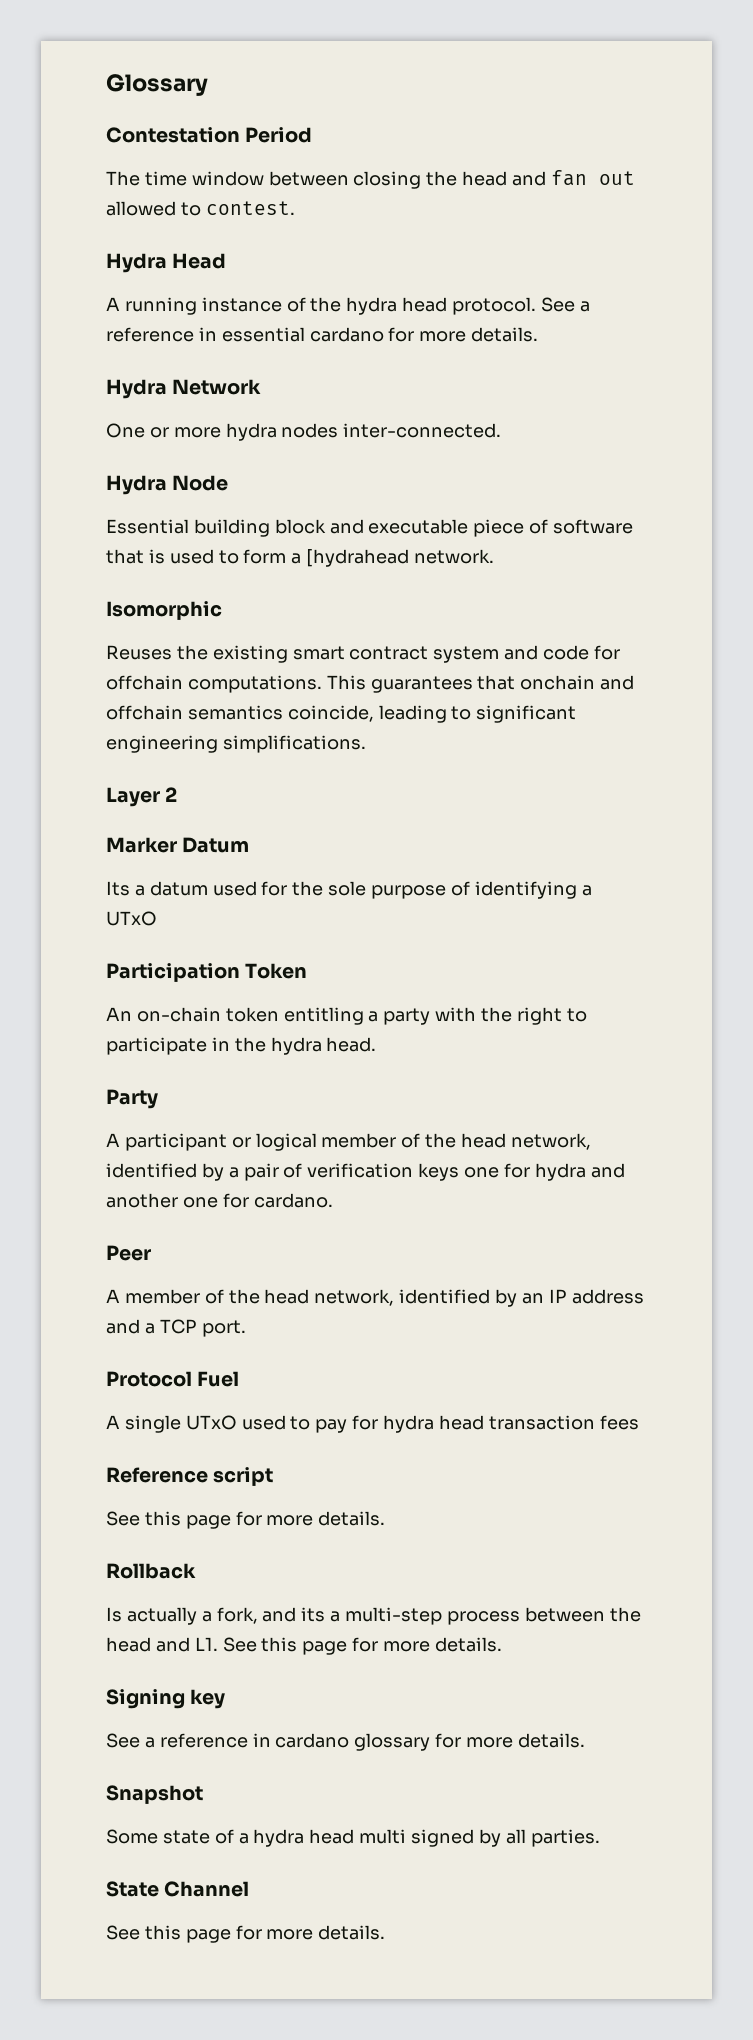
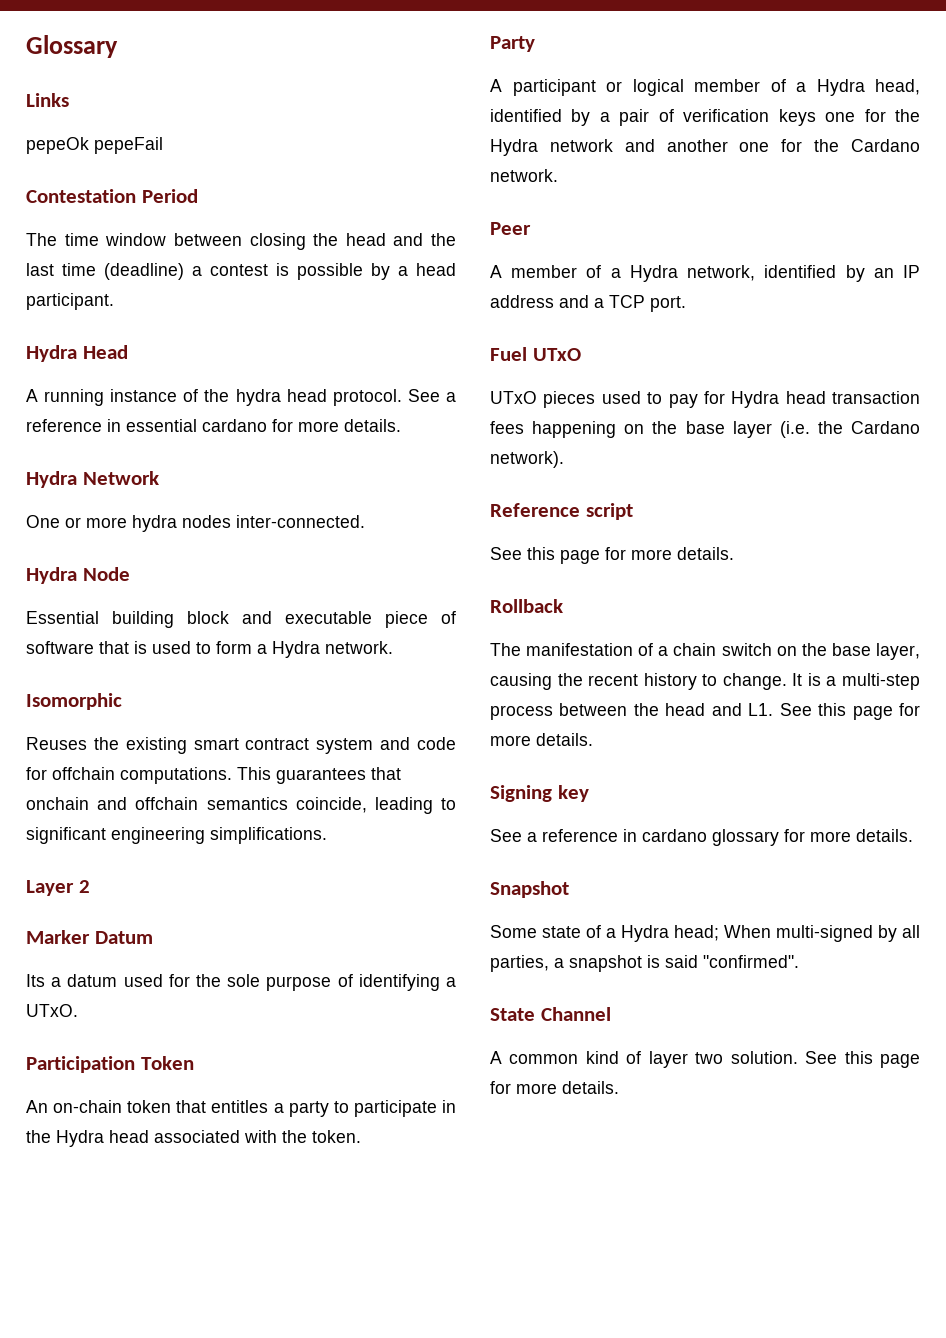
(208, 85) none -> [26,93,69,107] [26,137,163,154] // Links // pepeOk pepeFail
[550,170,635,186] [106,201,295,216] fan out allowed to contest. -> [431,233,456,246] [26,263,456,280] [26,293,114,310] the last time (deadline) a contest is possible by a head participant.
[306,549,410,567] [hydrahead -> [272,641,320,658] Hydra
[106,911,157,926] UTxO -> [26,1004,78,1017] UTxO.
[283,1007,587,1025] [106,1037,377,1055] entitling a party with the right to participate in the hydra head. -> [176,1100,456,1117] [26,1130,361,1147] that entitles a party to participate in the Hydra head associated with the token.
[425,1133,591,1150] the head network, -> [796,79,920,96] a Hydra head,
[534,1163,586,1181] hydra -> [895,109,921,122] [490,139,613,156] the Hydra network
[253,1193,333,1208] cardano. -> [814,139,920,152] [490,169,558,182] the Cardano network.
[228,1289,310,1304] the head -> [610,265,678,282] a Hydra
[106,1371,192,1387] Protocol -> (686, 304) none
[106,1415,237,1433] // A single UTxO -> [532,348,581,361] [490,391,596,408] UTxO // UTxO pieces
[383,1415,435,1433] hydra -> [731,391,780,408] Hydra
(639, 1422) none -> [532,421,920,438] [490,451,564,468] happening on the base layer (i.e. the Cardano network).
[106,1607,326,1625] Is actually a fork, and its -> [490,643,920,660] [490,673,821,690] The manifestation of a chain switch on the base layer, causing the recent history to change. It is
[253,1829,600,1847] [106,1881,250,1897] hydra head multi signed by all parties. // State Channel // -> [621,925,920,942] [490,955,799,972] [490,1007,611,1021] [490,1051,798,1068] Hydra head; When multi-signed by all parties, a snapshot is said "confirmed". // State Channel // A common kind of layer two solution.

